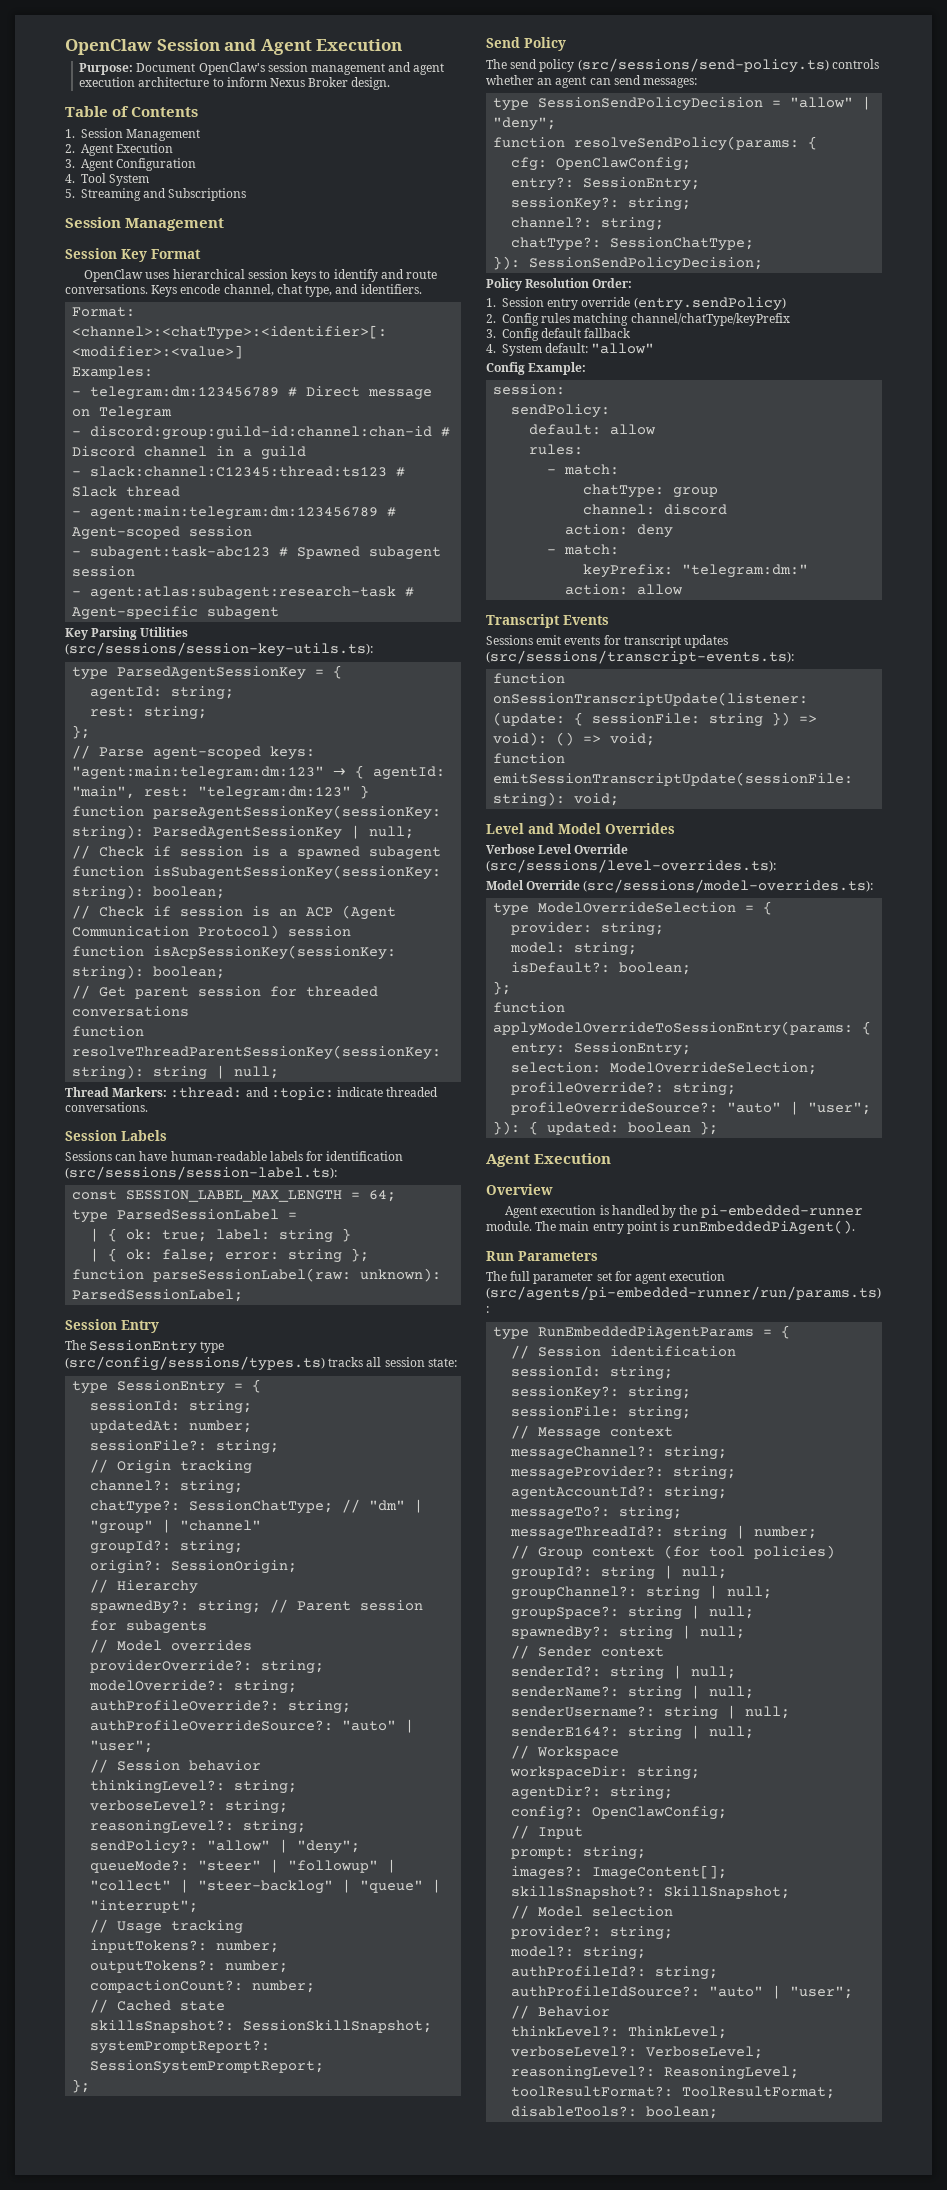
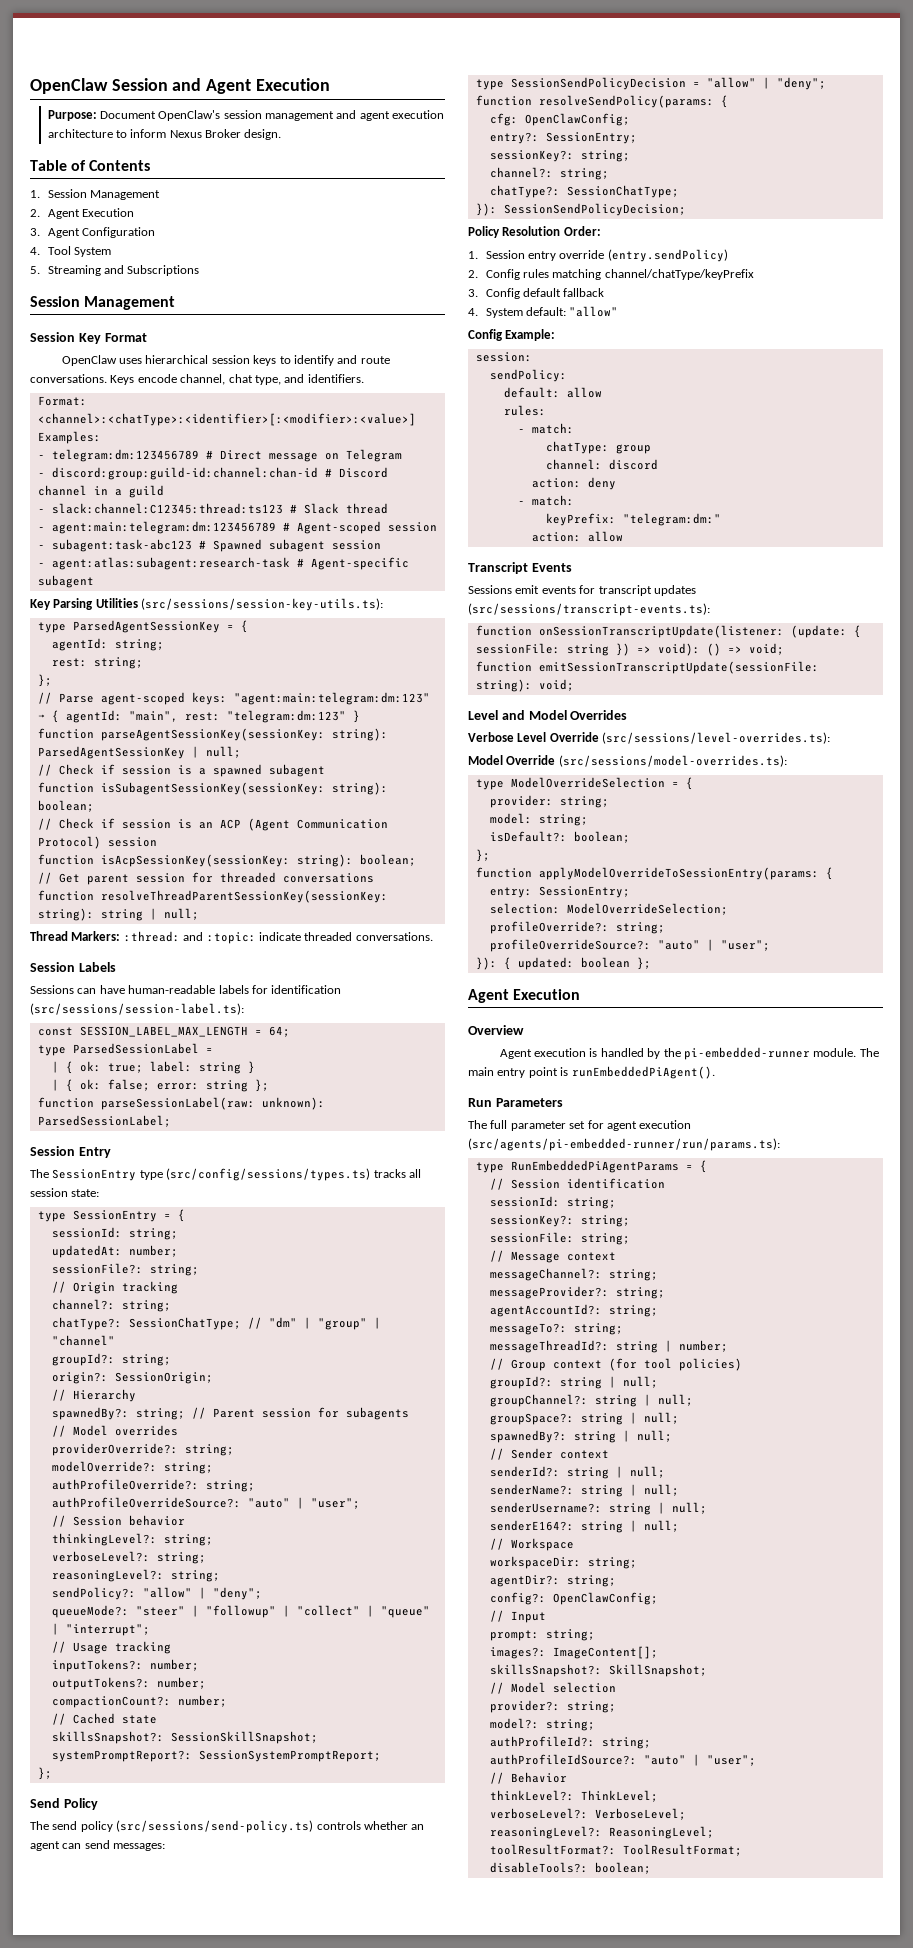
[198,1879,352,1894] "steer-backlog" | -> (374, 1611) none

